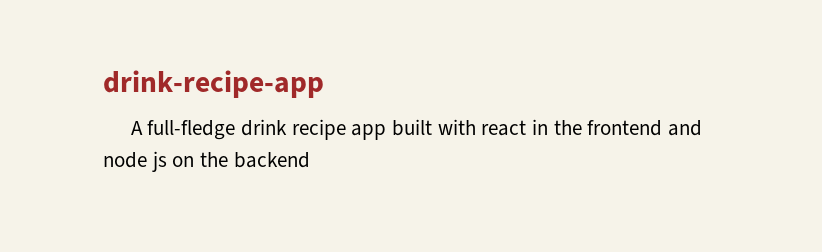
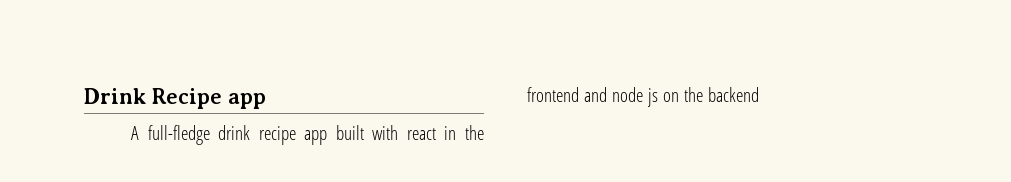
[103,70,324,98] drink-recipe-app -> [84,88,266,109] Drink Recipe app

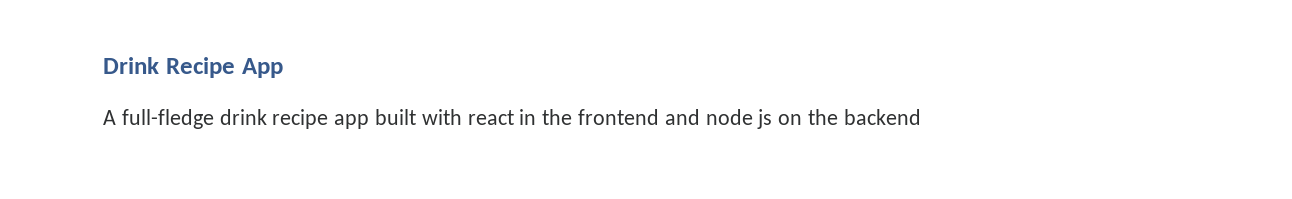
[228,93,266,109] app -> [241,58,283,78] App

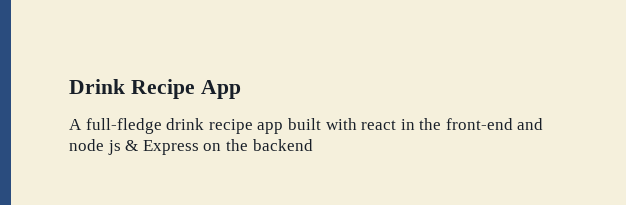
[578,109,660,125] frontend -> [445,118,513,130] front-end
(773, 119) none -> [125,140,199,155] & Express

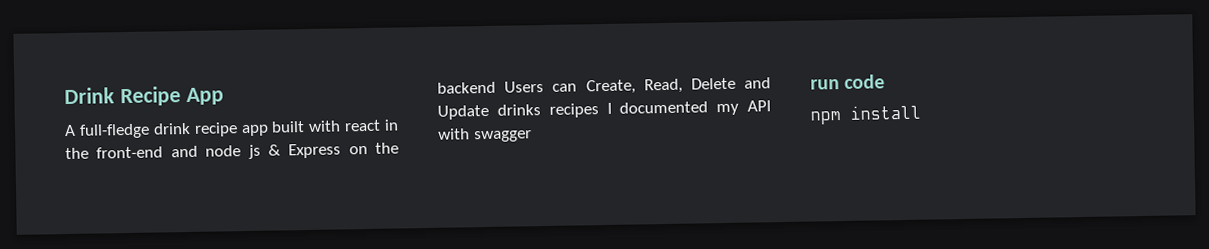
(313, 145) none -> [504,77,771,95] [437,100,771,120] [438,128,532,143] [810,74,886,90] [810,104,921,125] Users can Create, Read, Delete and Update drinks recipes I documented my API with swagger // run code // npm install

